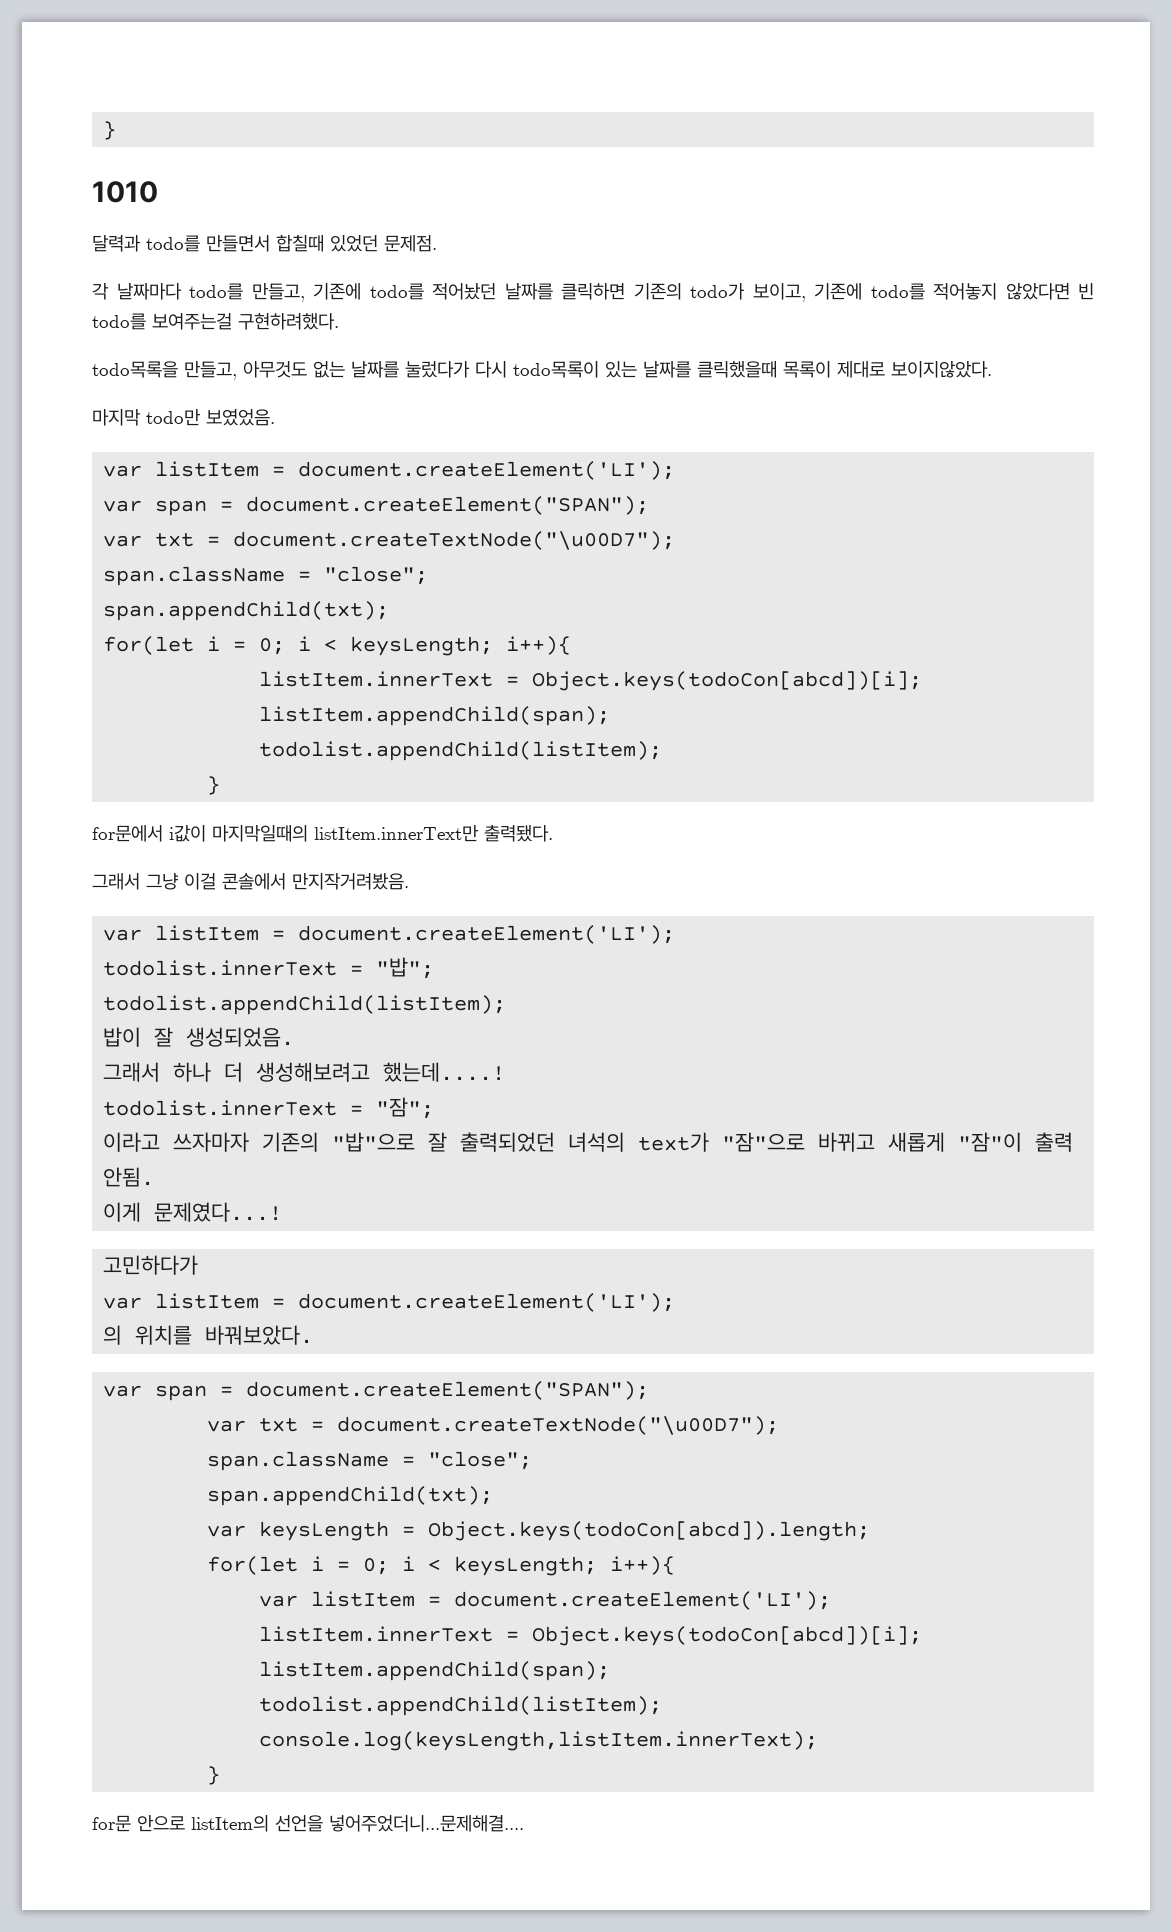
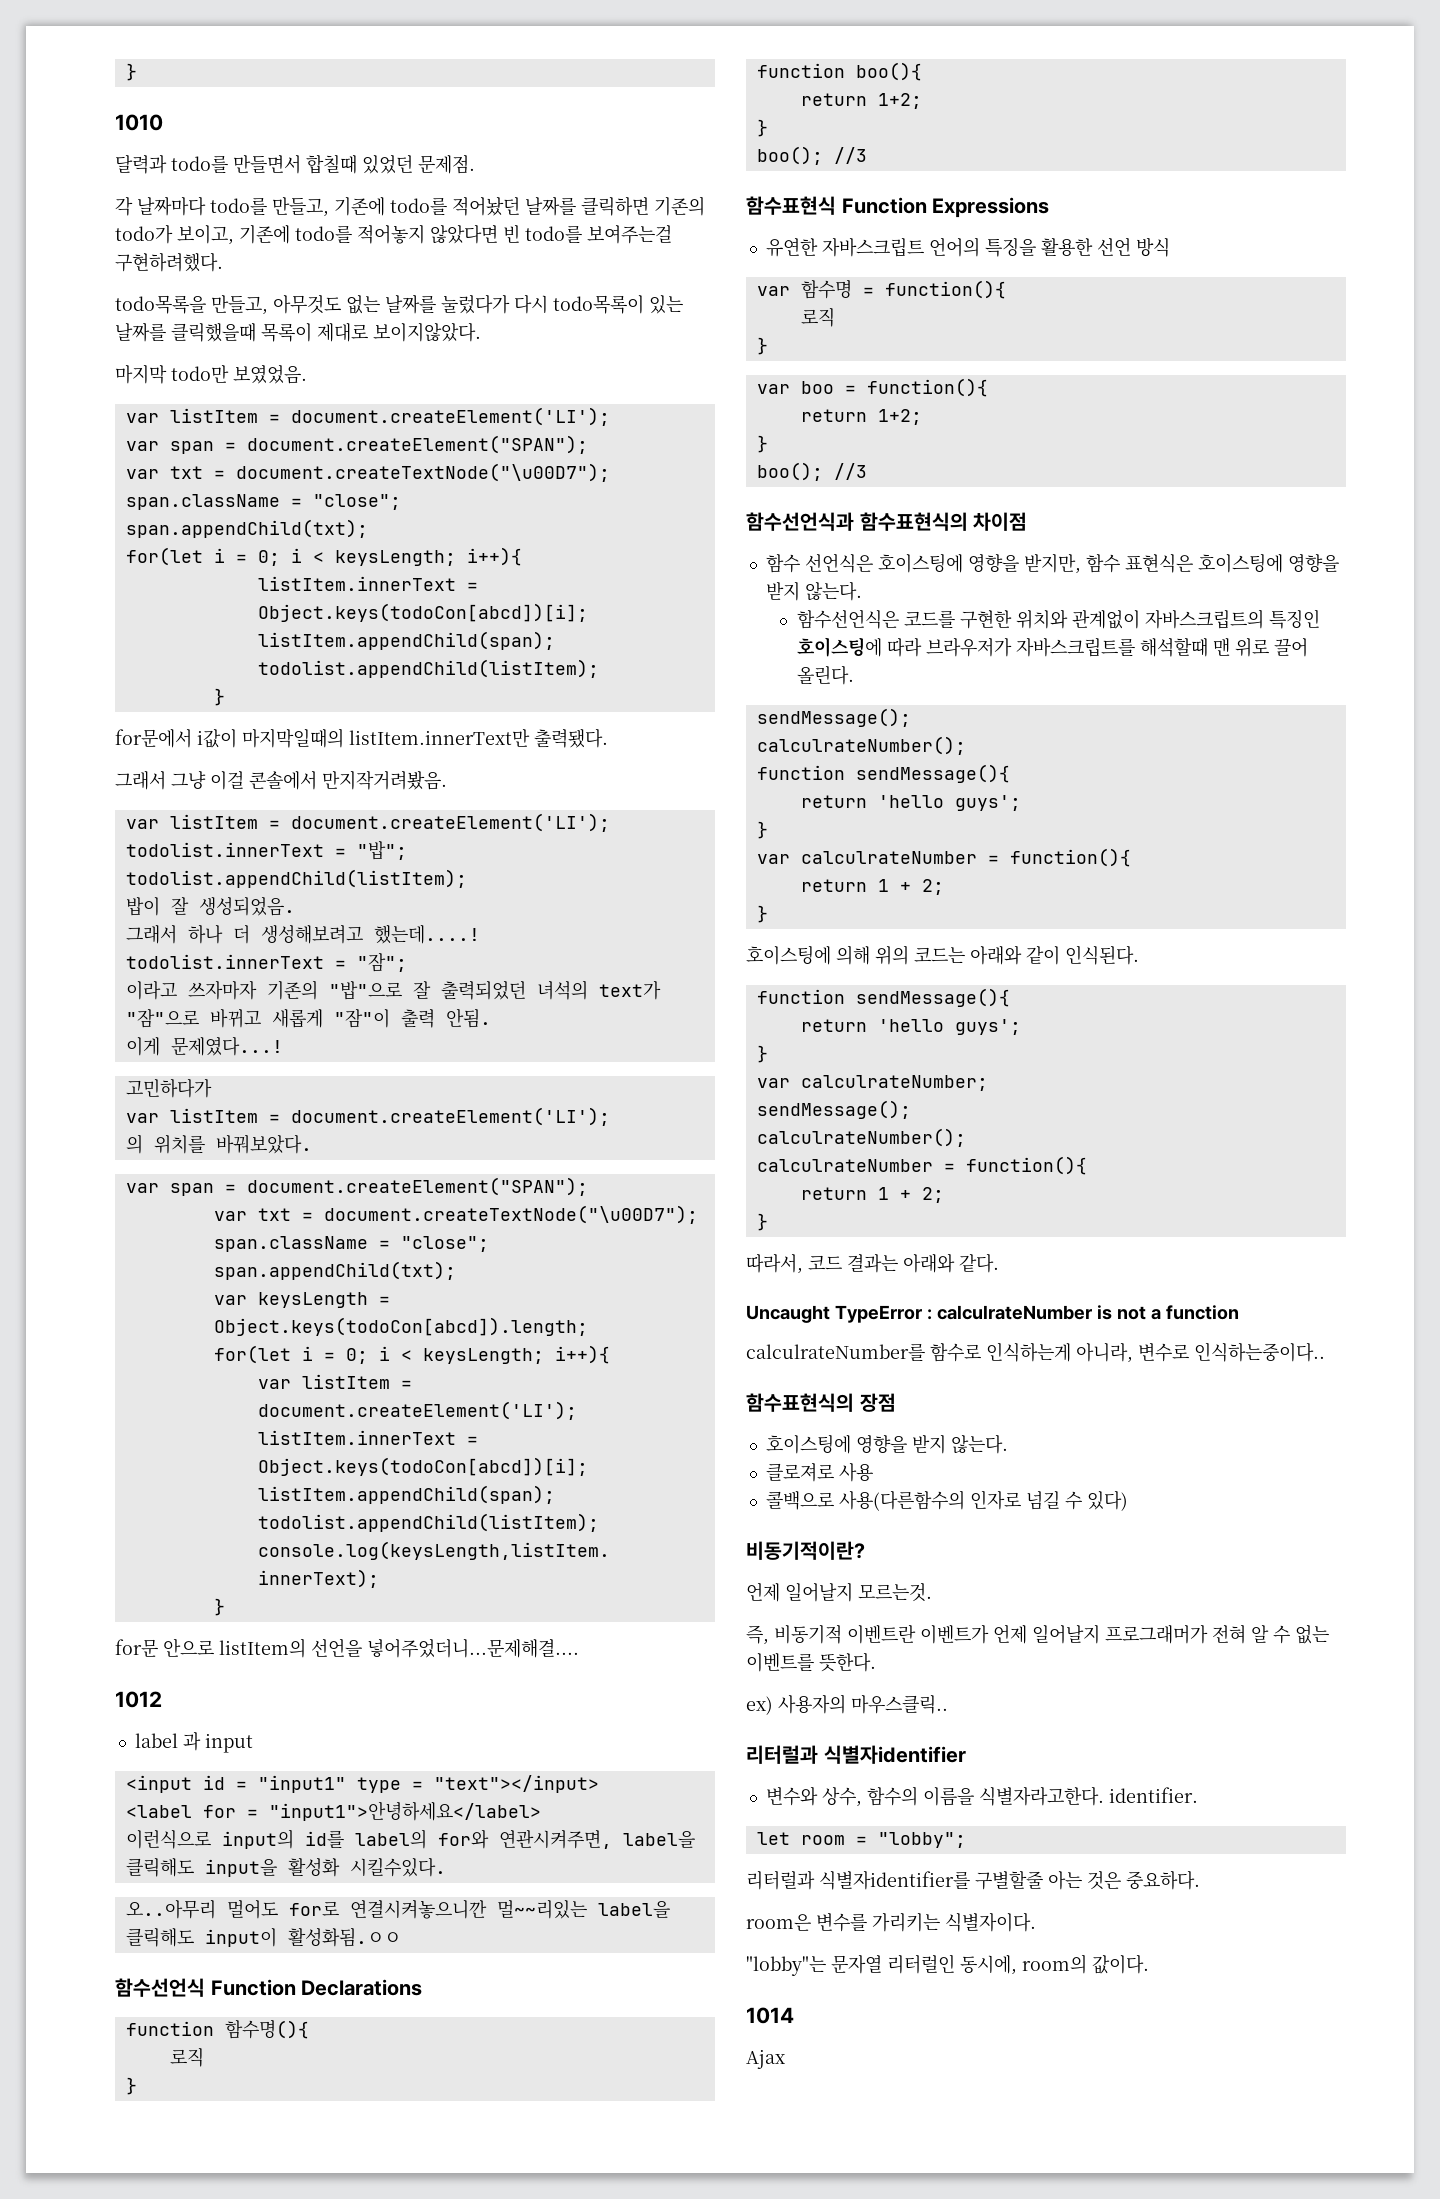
(524, 1823) none -> [115,1691,162,1708] [134,1732,253,1753] [125,1775,599,1793] [125,1801,541,1821] [125,1829,695,1849] [125,1857,446,1877] [125,1900,670,1919] [125,1928,401,1947] [115,1978,423,1997] [125,2019,309,2039] [169,2048,204,2067] [125,2077,137,2095] [756,62,922,81] [800,93,922,109] [756,119,768,137] [756,146,867,165] [746,196,1050,218] [765,237,1170,257] [756,279,1006,299] [800,308,835,327] [756,337,768,355] [756,378,988,397] [800,409,922,425] [756,435,768,453] [756,462,867,481] [746,512,1028,531] [765,553,1339,574] [765,581,862,601] [796,609,1320,629] [796,637,1308,657] [796,665,854,685] [756,708,911,727] [756,736,966,755] [756,764,1010,783] [800,795,1021,811] [756,821,768,839] [756,848,1131,867] [800,879,944,895] [756,905,768,923] [746,945,1139,965] [756,988,1010,1007] [800,1019,1021,1035] [756,1045,768,1063] [756,1075,988,1091] [756,1100,911,1119] [756,1128,966,1147] [756,1156,1087,1175] [800,1187,944,1203] [756,1213,768,1231] [746,1253,999,1274] [746,1305,1239,1323] [746,1342,1325,1363] [746,1393,896,1412] [765,1434,1008,1454] [765,1463,873,1482] [765,1490,1128,1511] [746,1541,865,1560] [746,1582,932,1602] [746,1624,1329,1645] [746,1652,876,1672] [746,1694,948,1715] [746,1745,966,1764] [765,1786,1198,1807] [756,1832,966,1848] [746,1870,1200,1890] [746,1912,1036,1932] [746,1954,1149,1976] [746,2007,794,2024] [746,2049,785,2069] // 1012 // label 과 input // <input id = "input1" type = "text"></input> // <label for = "input1">안녕하세요</label> // 이런식으로 input의 id를 label의 for와 연관시켜주면, label을 클릭해도 input을 활성화 시킬수있다. // 오..아무리 멀어도 for로 연결시켜놓으니깐 멀~~리있는 label을 클릭해도 input이 활성화됨.ㅇㅇ // 함수선언식 Function Declarations // function 함수명(){ // 로직 // } // function boo(){ // return 1+2; // } // boo(); //3 // 함수표현식 Function Expressions // 유연한 자바스크립트 언어의 특징을 활용한 선언 방식 // var 함수명 = function(){ // 로직 // } // var boo = function(){ // return 1+2; // } // boo(); //3 // 함수선언식과 함수표현식의 차이점 // 함수 선언식은 호이스팅에 영향을 받지만, 함수 표현식은 호이스팅에 영향을 받지 않는다. // 함수선언식은 코드를 구현한 위치와 관계없이 자바스크립트의 특징인 호이스팅에 따라 브라우저가 자바스크립트를 해석할때 맨 위로 끌어 올린다. // sendMessage(); // calculrateNumber(); // function sendMessage(){ // return 'hello guys'; // } // var calculrateNumber = function(){ // return 1 + 2; // } // 호이스팅에 의해 위의 코드는 아래와 같이 인식된다. // function sendMessage(){ // return 'hello guys'; // } // var calculrateNumber; // sendMessage(); // calculrateNumber(); // calculrateNumber = function(){ // return 1 + 2; // } // 따라서, 코드 결과는 아래와 같다. // Uncaught TypeError : calculrateNumber is not a function // calculrateNumber를 함수로 인식하는게 아니라, 변수로 인식하는중이다.. // 함수표현식의 장점 // 호이스팅에 영향을 받지 않는다. // 클로져로 사용 // 콜백으로 사용(다른함수의 인자로 넘길 수 있다) // 비동기적이란? // 언제 일어날지 모르는것. // 즉, 비동기적 이벤트란 이벤트가 언제 일어날지 프로그래머가 전혀 알 수 없는 이벤트를 뜻한다. // ex) 사용자의 마우스클릭.. // 리터럴과 식별자identifier // 변수와 상수, 함수의 이름을 식별자라고한다. identifier. // let room = "lobby"; // 리터럴과 식별자identifier를 구별할줄 아는 것은 중요하다. // room은 변수를 가리키는 식별자이다. // "lobby"는 문자열 리터럴인 동시에, room의 값이다. // 1014 // Ajax

